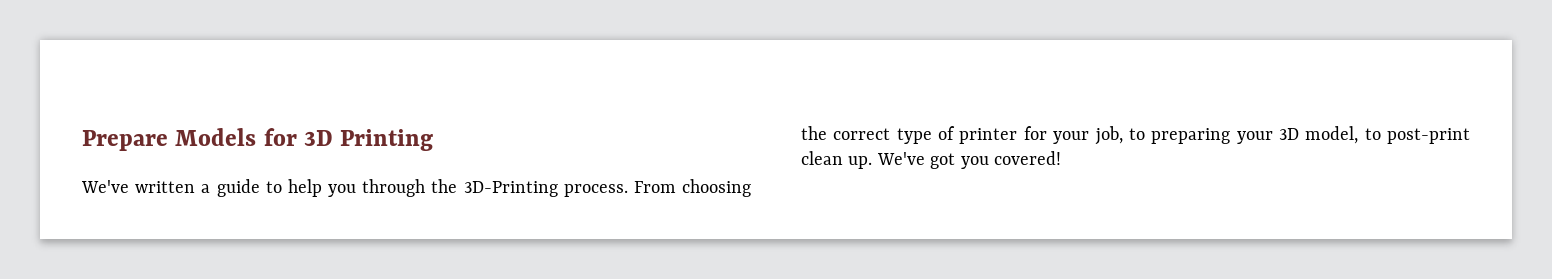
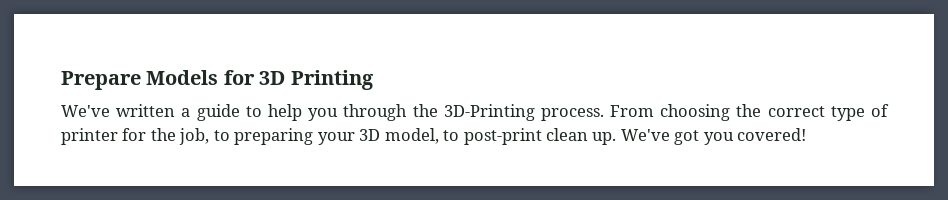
[1053,131,1090,144] your -> [150,128,176,141] the

